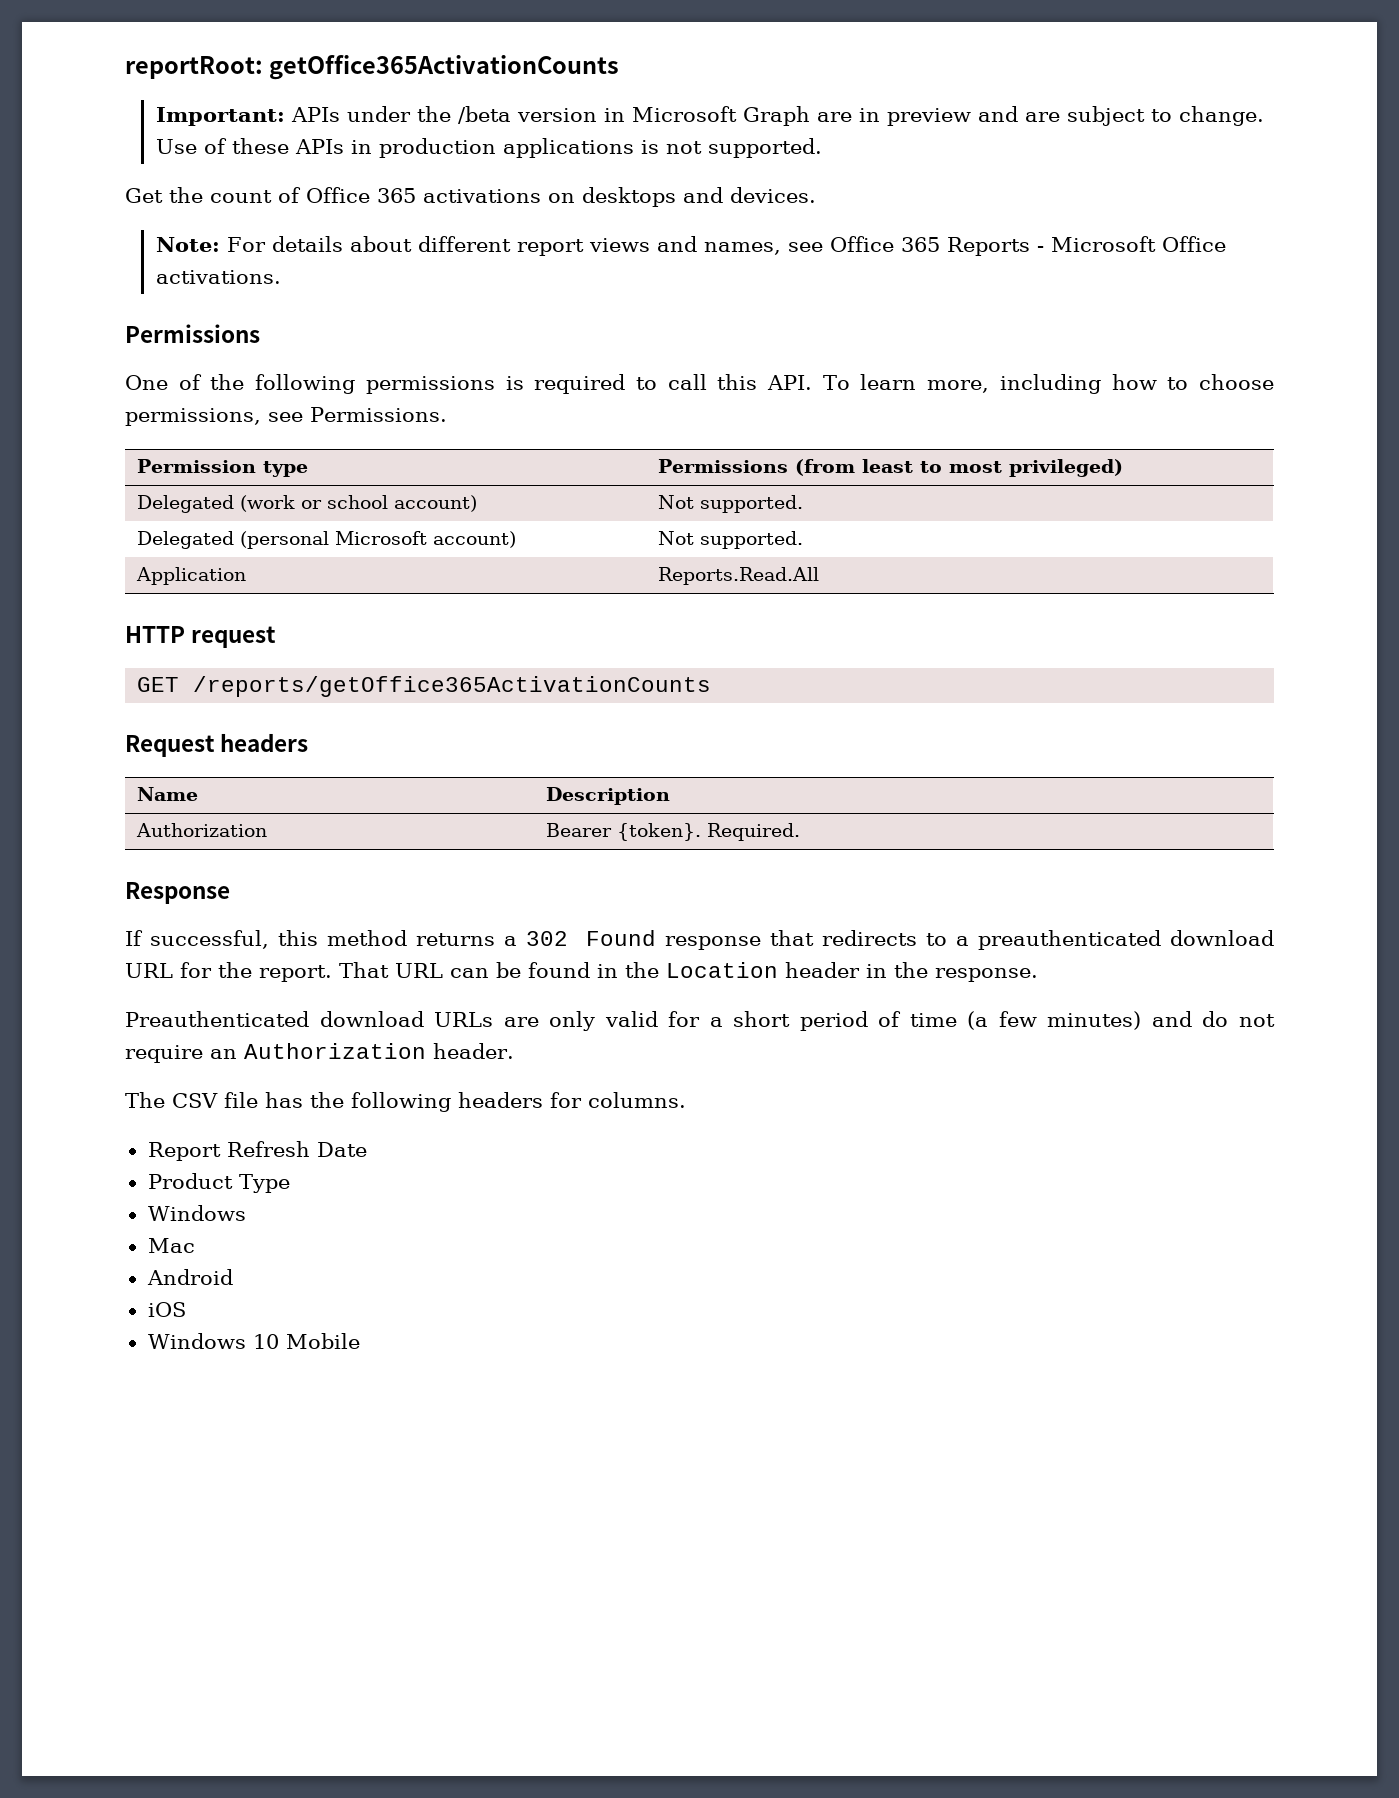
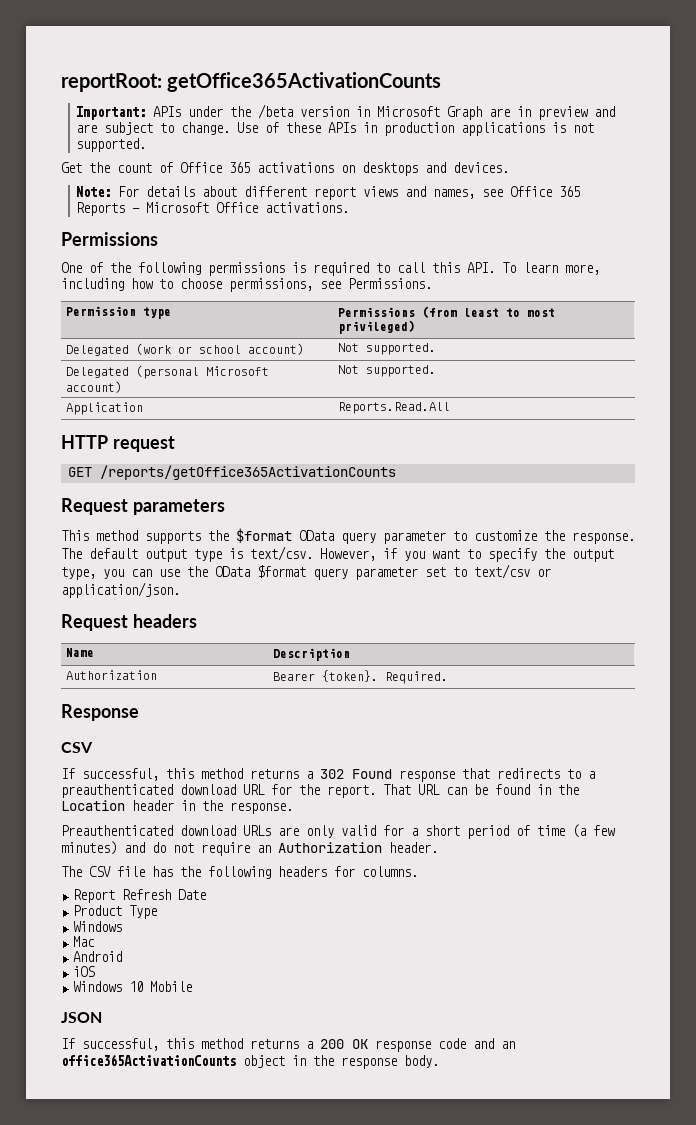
(712, 686) none -> [61,498,225,515] [61,528,635,544] [61,546,614,562] [61,564,551,580] [61,582,180,598] // Request parameters // This method supports the $format OData query parameter to customize the response. The default output type is text/csv. However, if you want to specify the output type, you can use the OData $format query parameter set to text/csv or application/json.
(230, 893) none -> [61,742,93,753] // CSV
(360, 1341) none -> [61,1012,102,1023] [61,1038,515,1052] [61,1054,439,1069] // JSON // If successful, this method returns a 200 OK response code and an office365ActivationCounts object in the response body.

